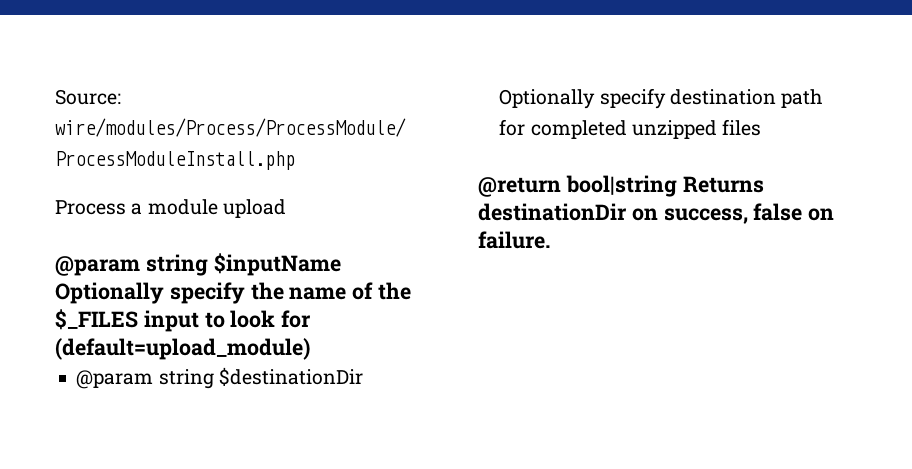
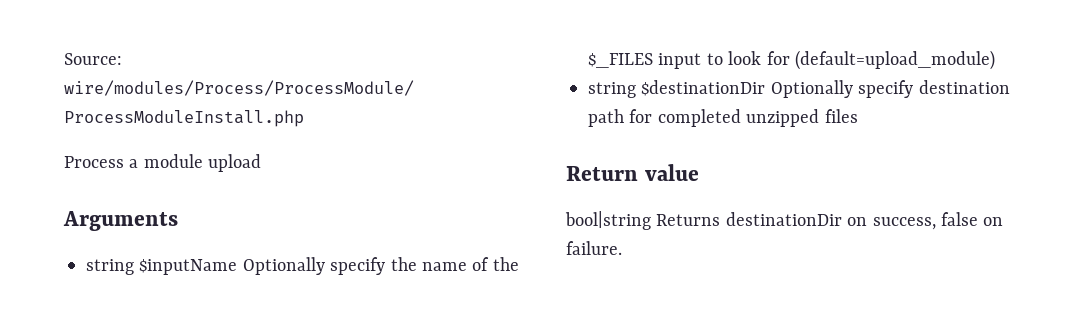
[55,256,140,276] @param -> [63,211,178,231] Arguments //
[76,370,154,389] @param -> (995, 60) none
[478,177,561,197] @return -> [566,164,699,181] Return value //

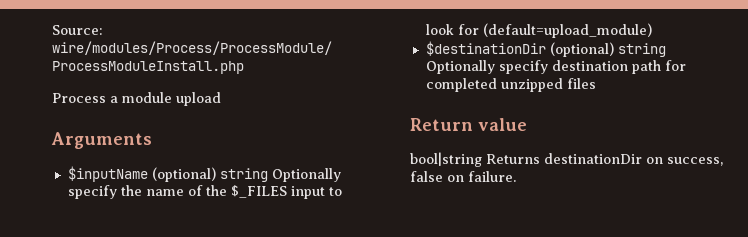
[86,259,238,275] string $inputName -> [67,166,268,182] $inputName (optional) string
[588,80,766,98] string $destinationDir -> [425,41,666,57] $destinationDir (optional) string

